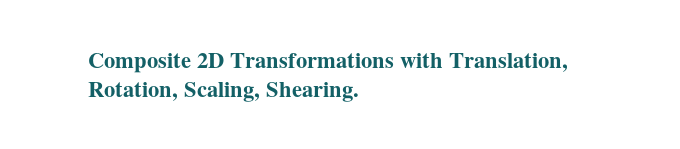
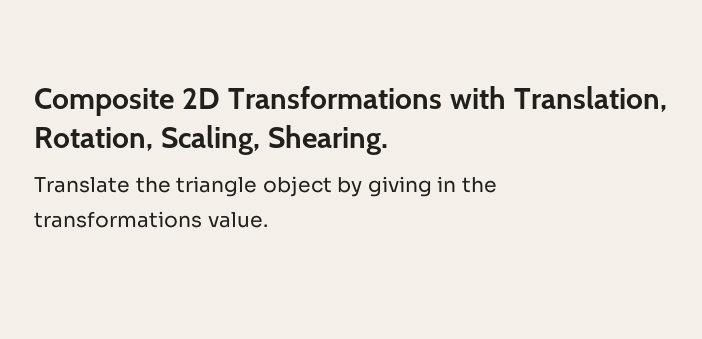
(360, 92) none -> [34,176,497,197] [34,211,268,228] // Translate the triangle object by giving in the transformations value.

